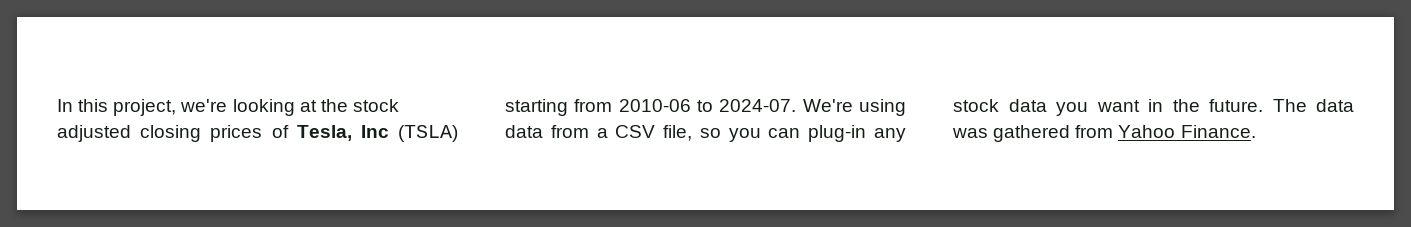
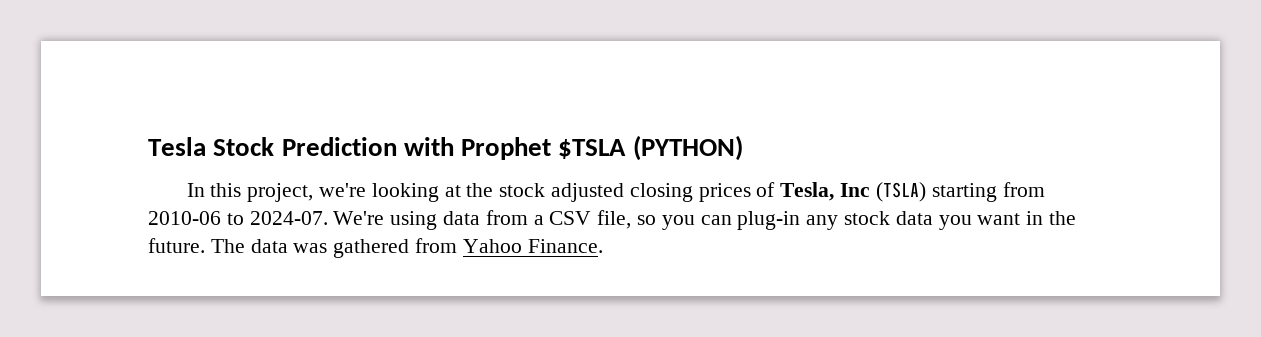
(57, 105) none -> [148,135,743,161] Tesla Stock Prediction with Prophet $TSLA (PYTHON) //

